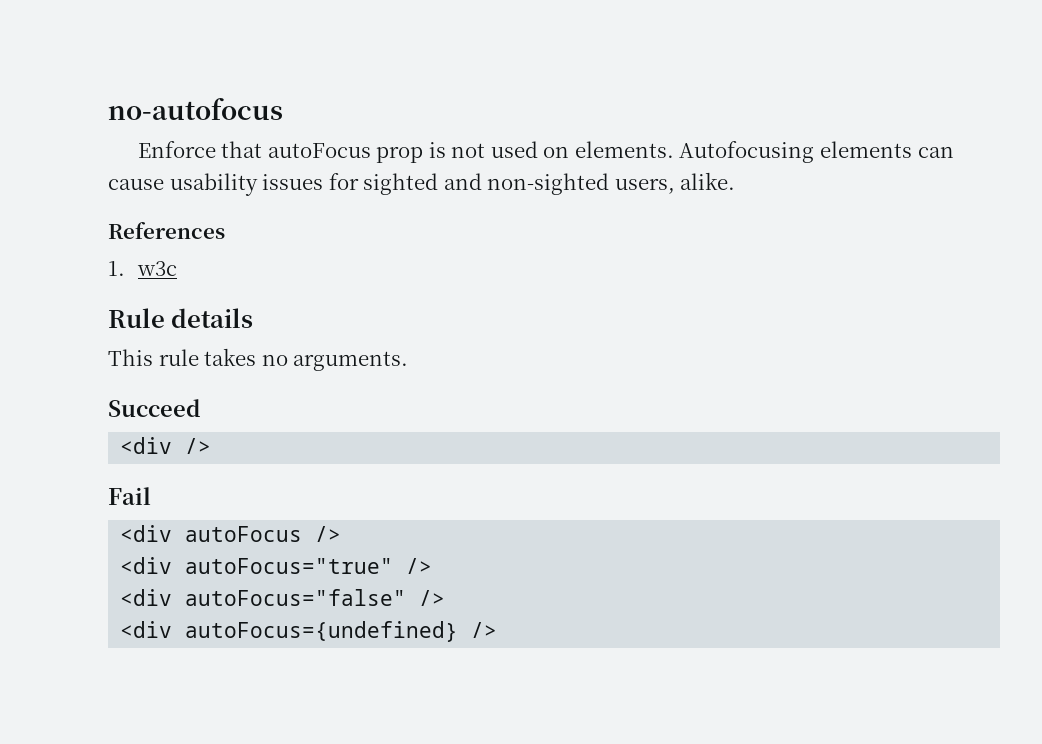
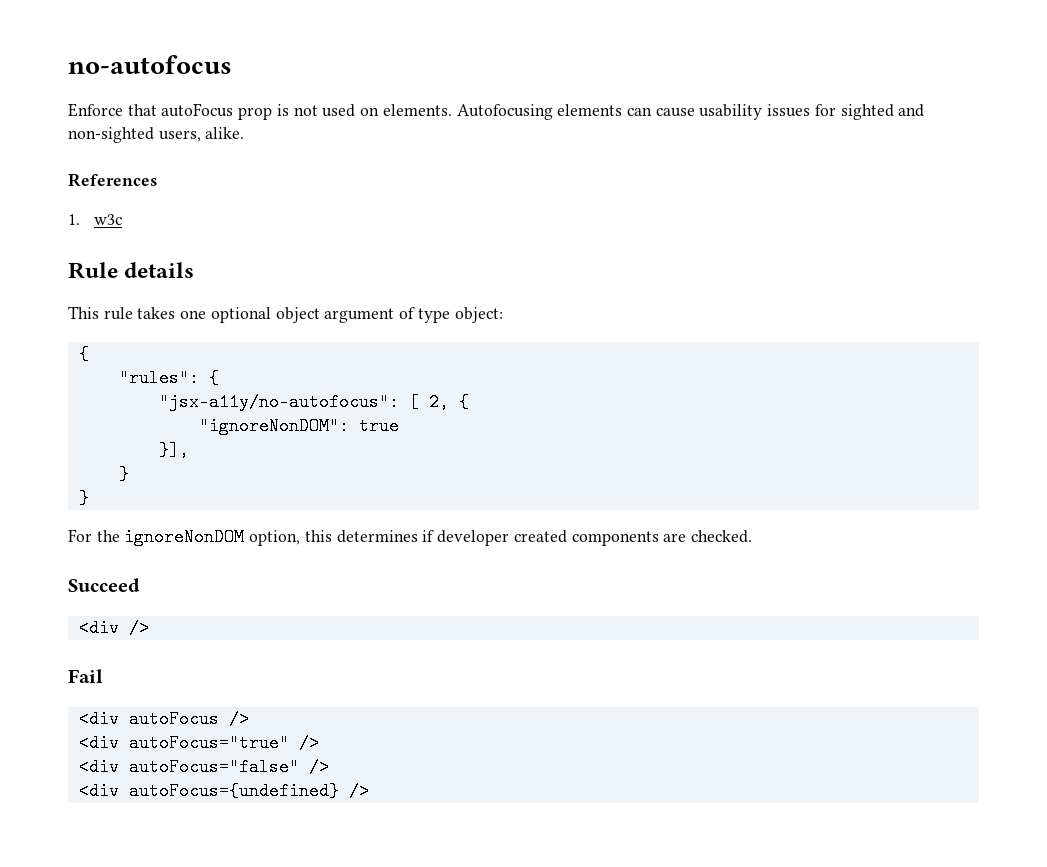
[261,351,409,371] no arguments. -> [180,307,503,323] [78,345,89,363] [118,369,219,387] [158,393,469,411] [198,417,399,435] [158,441,189,459] [118,465,129,483] [78,489,89,507] [68,528,752,546] one optional object argument of type object: // { // "rules": { // "jsx-a11y/no-autofocus": [ 2, { // "ignoreNonDOM": true // }], // } // } // For the ignoreNonDOM option, this determines if developer created components are checked.

